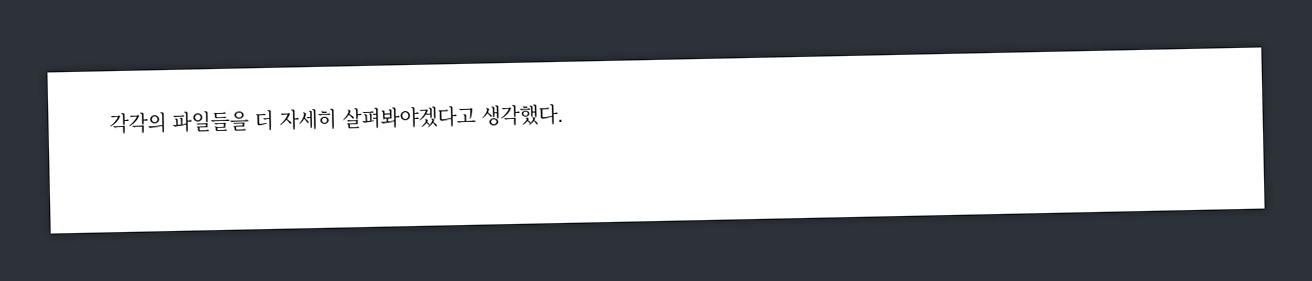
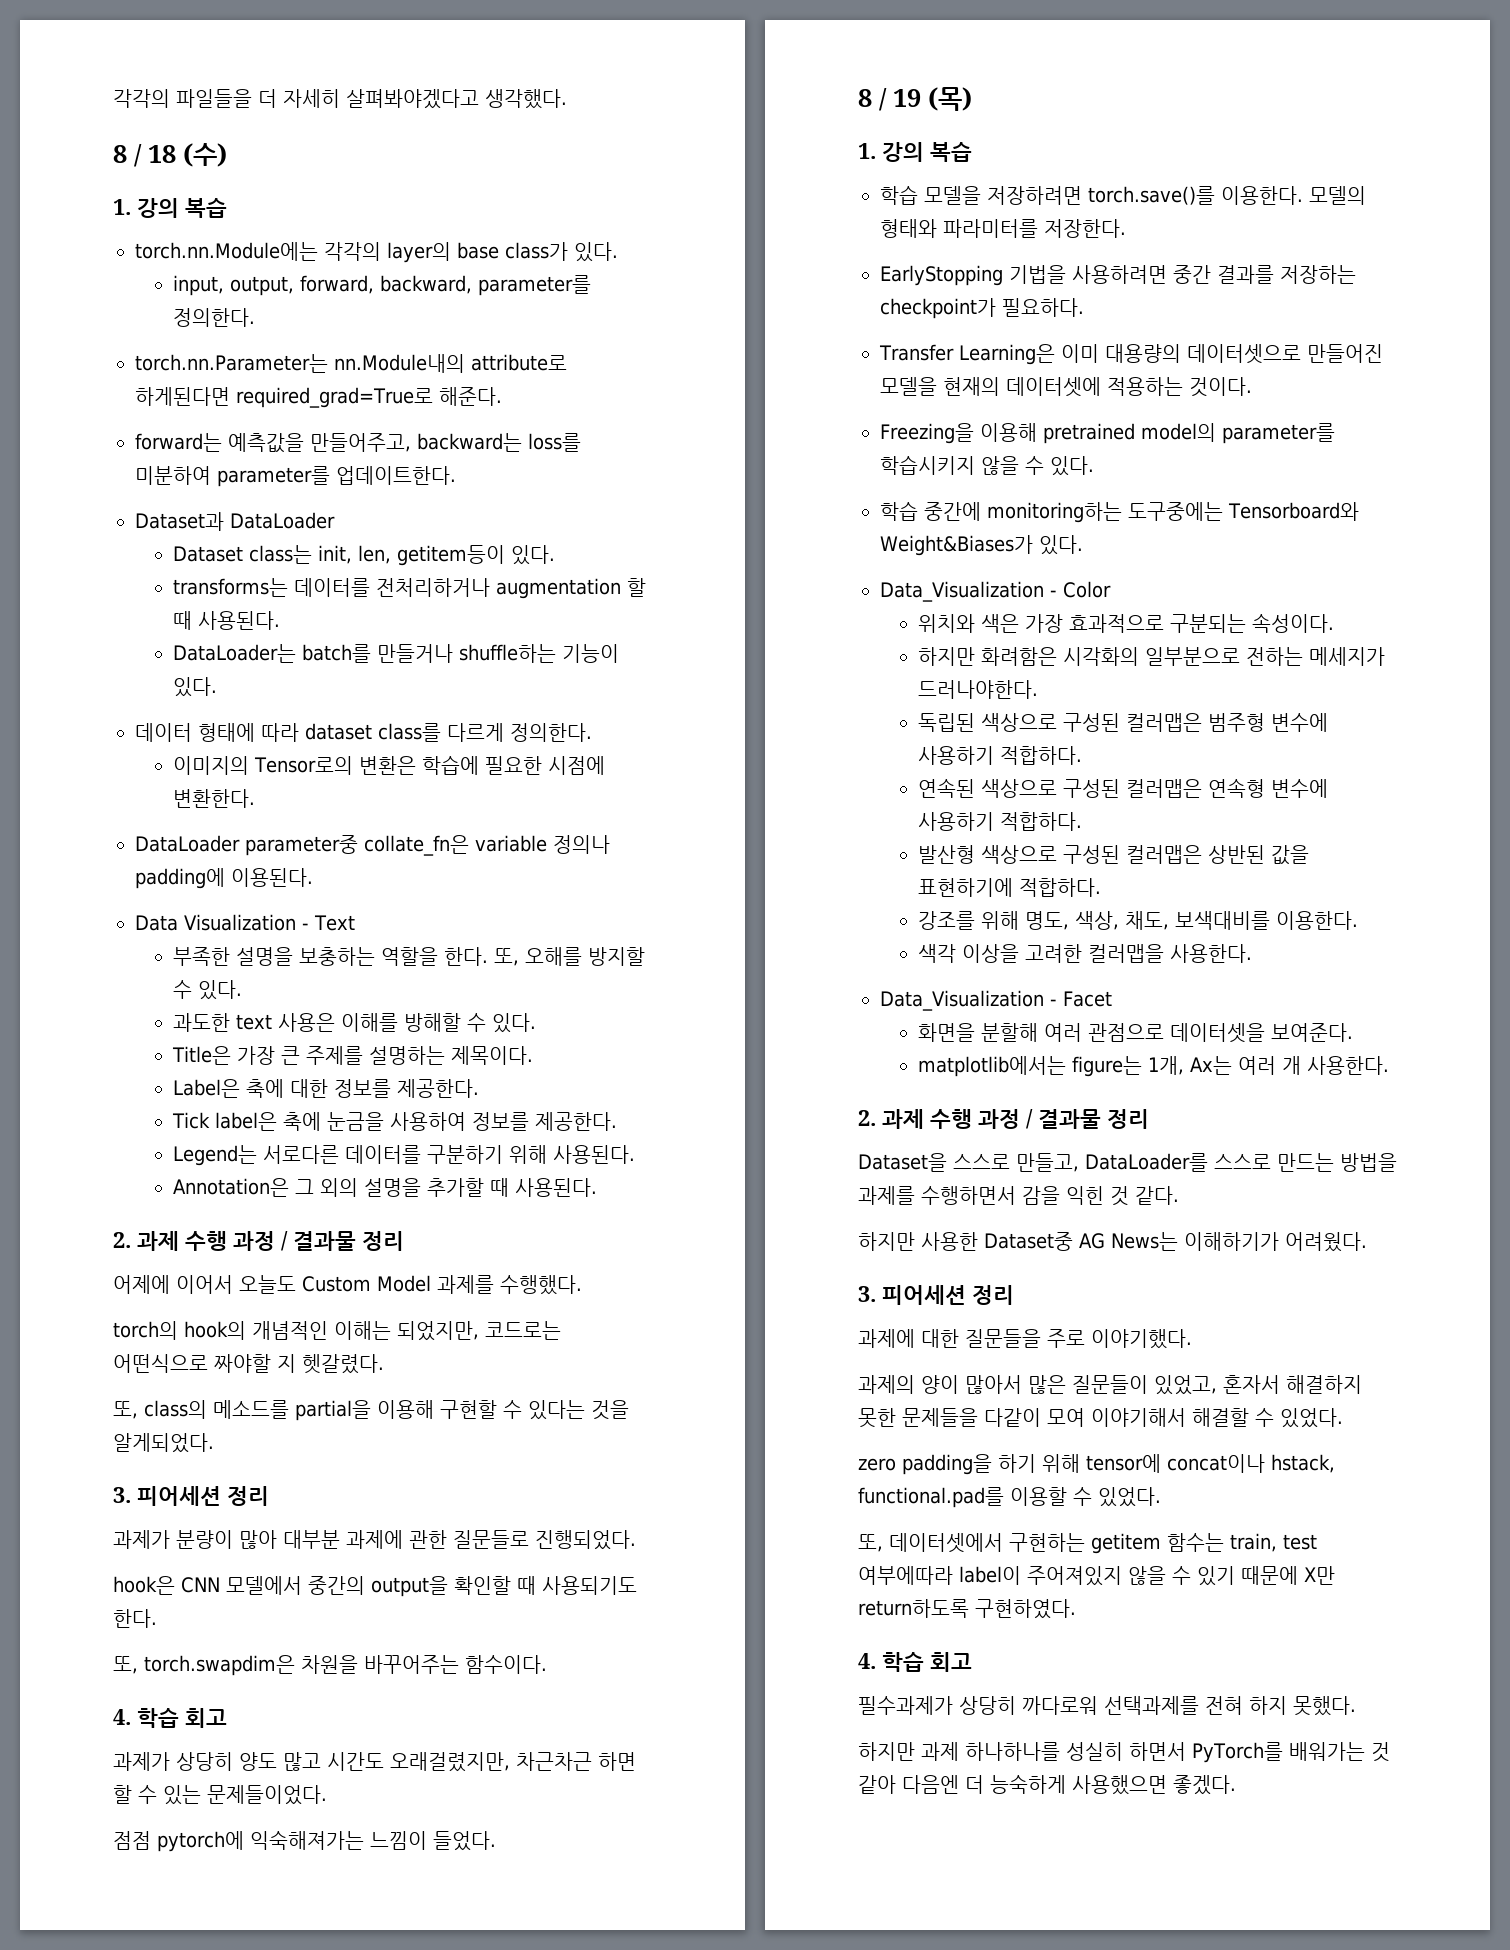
(564, 115) none -> [113,143,227,167] [113,198,227,218] [135,242,618,263] [172,275,591,296] [172,308,255,327] [135,354,567,373] [135,387,502,408] [135,433,581,453] [135,466,456,487] [135,512,335,531] [172,545,555,566] [172,578,646,599] [172,611,280,630] [172,644,619,663] [172,677,217,697] [135,723,592,742] [172,755,605,775] [172,789,255,808] [135,835,610,856] [135,868,313,889] [135,914,355,931] [172,947,645,966] [172,980,242,1000] [172,1013,536,1033] [171,1046,533,1065] [172,1079,479,1098] [171,1112,617,1131] [172,1145,635,1166] [172,1178,597,1197] [113,1231,404,1251] [113,1275,582,1295] [113,1321,561,1341] [113,1354,384,1374] [113,1400,629,1421] [113,1433,214,1453] [113,1486,269,1506] [113,1530,636,1550] [113,1576,637,1597] [113,1609,157,1628] [113,1655,547,1676] [113,1708,227,1728] [113,1752,636,1772] [113,1785,327,1805] [113,1830,496,1852] [858,87,972,111] [858,142,972,162] [880,185,1366,205] [880,219,1126,238] [880,265,1356,286] [880,298,1084,319] [879,344,1383,365] [880,377,1252,397] [880,423,1335,444] [880,455,1094,476] [880,501,1359,523] [880,535,1083,556] [880,581,1111,602] [917,613,1334,633] [917,647,1385,666] [917,680,1038,699] [917,713,1328,732] [917,746,1082,765] [917,778,1328,798] [917,812,1082,831] [917,845,1309,865] [917,878,1101,897] [917,911,1358,930] [917,944,1252,963] [880,990,1112,1011] [917,1023,1353,1043] [917,1056,1389,1077] [858,1109,1149,1129] [858,1153,1397,1172] [858,1186,1179,1206] [858,1232,1367,1252] [858,1285,1014,1305] [858,1329,1192,1349] [858,1375,1362,1395] [858,1408,1343,1428] [858,1454,1335,1475] [858,1487,1161,1508] [858,1533,1317,1554] [858,1566,1335,1586] [858,1599,1076,1619] [858,1652,972,1672] [858,1696,1356,1716] [858,1742,1390,1763] [858,1774,1236,1795] // 8 / 18 (수) // 1. 강의 복습 // torch.nn.Module에는 각각의 layer의 base class가 있다. // input, output, forward, backward, parameter를 정의한다. // torch.nn.Parameter는 nn.Module내의 attribute로 하게된다면 required_grad=True로 해준다. // forward는 예측값을 만들어주고, backward는 loss를 미분하여 parameter를 업데이트한다. // Dataset과 DataLoader // Dataset class는 init, len, getitem등이 있다. // transforms는 데이터를 전처리하거나 augmentation 할 때 사용된다. // DataLoader는 batch를 만들거나 shuffle하는 기능이 있다. // 데이터 형태에 따라 dataset class를 다르게 정의한다. // 이미지의 Tensor로의 변환은 학습에 필요한 시점에 변환한다. // DataLoader parameter중 collate_fn은 variable 정의나 padding에 이용된다. // Data Visualization - Text // 부족한 설명을 보충하는 역할을 한다. 또, 오해를 방지할 수 있다. // 과도한 text 사용은 이해를 방해할 수 있다. // Title은 가장 큰 주제를 설명하는 제목이다. // Label은 축에 대한 정보를 제공한다. // Tick label은 축에 눈금을 사용하여 정보를 제공한다. // Legend는 서로다른 데이터를 구분하기 위해 사용된다. // Annotation은 그 외의 설명을 추가할 때 사용된다. // 2. 과제 수행 과정 / 결과물 정리 // 어제에 이어서 오늘도 Custom Model 과제를 수행했다. // torch의 hook의 개념적인 이해는 되었지만, 코드로는 어떤식으로 짜야할 지 헷갈렸다. // 또, class의 메소드를 partial을 이용해 구현할 수 있다는 것을 알게되었다. // 3. 피어세션 정리 // 과제가 분량이 많아 대부분 과제에 관한 질문들로 진행되었다. // hook은 CNN 모델에서 중간의 output을 확인할 때 사용되기도 한다. // 또, torch.swapdim은 차원을 바꾸어주는 함수이다. // 4. 학습 회고 // 과제가 상당히 양도 많고 시간도 오래걸렸지만, 차근차근 하면 할 수 있는 문제들이었다. // 점점 pytorch에 익숙해져가는 느낌이 들었다. // 8 / 19 (목) // 1. 강의 복습 // 학습 모델을 저장하려면 torch.save()를 이용한다. 모델의 형태와 파라미터를 저장한다. // EarlyStopping 기법을 사용하려면 중간 결과를 저장하는 checkpoint가 필요하다. // Transfer Learning은 이미 대용량의 데이터셋으로 만들어진 모델을 현재의 데이터셋에 적용하는 것이다. // Freezing을 이용해 pretrained model의 parameter를 학습시키지 않을 수 있다. // 학습 중간에 monitoring하는 도구중에는 Tensorboard와 Weight&Biases가 있다. // Data_Visualization - Color // 위치와 색은 가장 효과적으로 구분되는 속성이다. // 하지만 화려함은 시각화의 일부분으로 전하는 메세지가 드러나야한다. // 독립된 색상으로 구성된 컬러맵은 범주형 변수에 사용하기 적합하다. // 연속된 색상으로 구성된 컬러맵은 연속형 변수에 사용하기 적합하다. // 발산형 색상으로 구성된 컬러맵은 상반된 값을 표현하기에 적합하다. // 강조를 위해 명도, 색상, 채도, 보색대비를 이용한다. // 색각 이상을 고려한 컬러맵을 사용한다. // Data_Visualization - Facet // 화면을 분할해 여러 관점으로 데이터셋을 보여준다. // matplotlib에서는 figure는 1개, Ax는 여러 개 사용한다. // 2. 과제 수행 과정 / 결과물 정리 // Dataset을 스스로 만들고, DataLoader를 스스로 만드는 방법을 과제를 수행하면서 감을 익힌 것 같다. // 하지만 사용한 Dataset중 AG News는 이해하기가 어려웠다. // 3. 피어세션 정리 // 과제에 대한 질문들을 주로 이야기했다. // 과제의 양이 많아서 많은 질문들이 있었고, 혼자서 해결하지 못한 문제들을 다같이 모여 이야기해서 해결할 수 있었다. // zero padding을 하기 위해 tensor에 concat이나 hstack, functional.pad를 이용할 수 있었다. // 또, 데이터셋에서 구현하는 getitem 함수는 train, test 여부에따라 label이 주어져있지 않을 수 있기 때문에 X만 return하도록 구현하였다. // 4. 학습 회고 // 필수과제가 상당히 까다로워 선택과제를 전혀 하지 못했다. // 하지만 과제 하나하나를 성실히 하면서 PyTorch를 배워가는 것 같아 다음엔 더 능숙하게 사용했으면 좋겠다.

